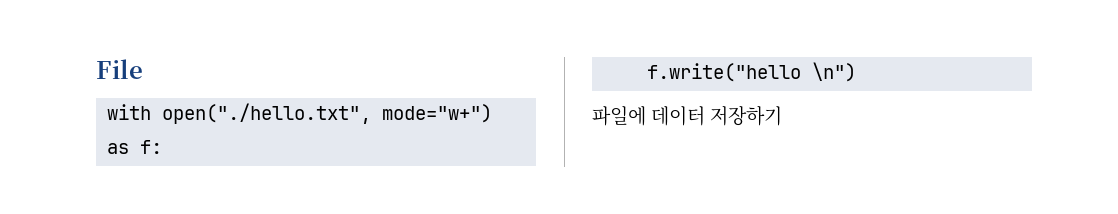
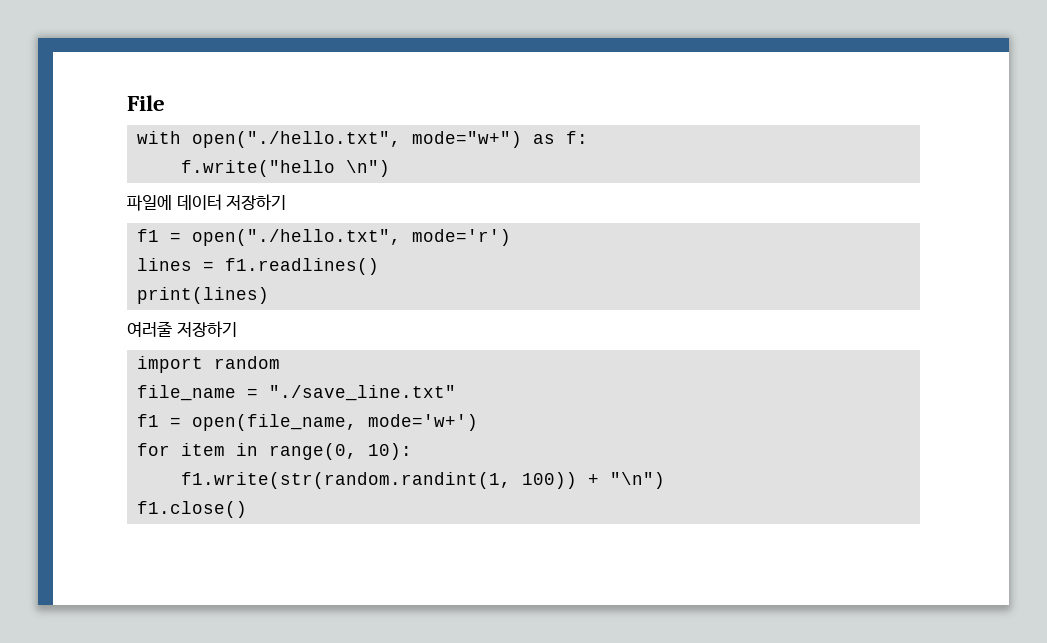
(783, 116) none -> [137,229,512,246] [137,258,380,275] [137,287,270,304] [127,321,237,337] [137,356,281,373] [137,385,457,401] [137,414,479,431] [137,443,413,460] [181,472,666,489] [137,501,248,518] // f1 = open("./hello.txt", mode='r') // lines = f1.readlines() // print(lines) // 여러줄 저장하기 // import random // file_name = "./save_line.txt" // f1 = open(file_name, mode='w+') // for item in range(0, 10): // f1.write(str(random.randint(1, 100)) + "\n") // f1.close()

